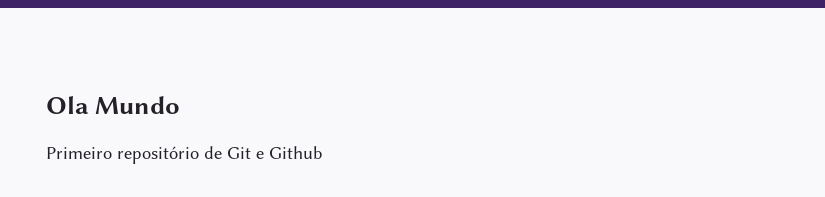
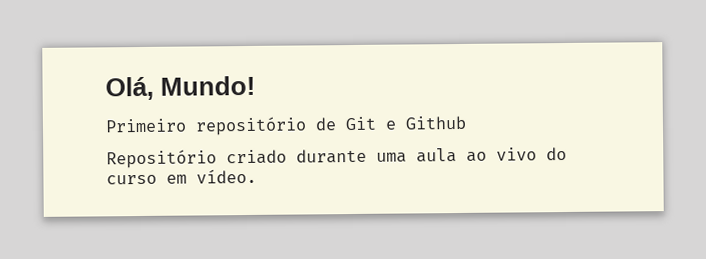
[46,96,181,114] Ola Mundo -> [105,75,257,101] Olá, Mundo!
(322, 152) none -> [106,146,567,169] [106,168,257,185] // Repositório criado durante uma aula ao vivo do curso em vídeo.

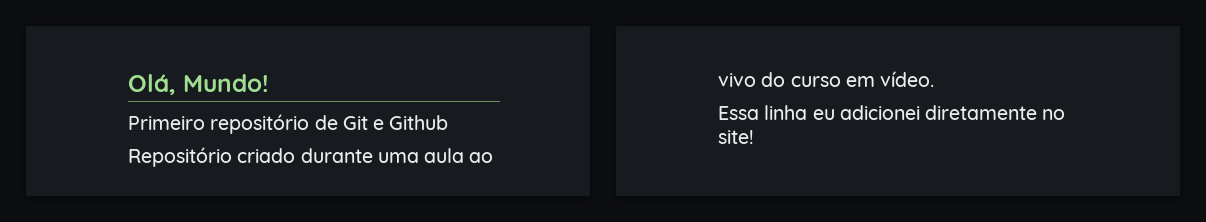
(257, 176) none -> [718,105,1066,120] [718,130,754,144] // Essa linha eu adicionei diretamente no site!

